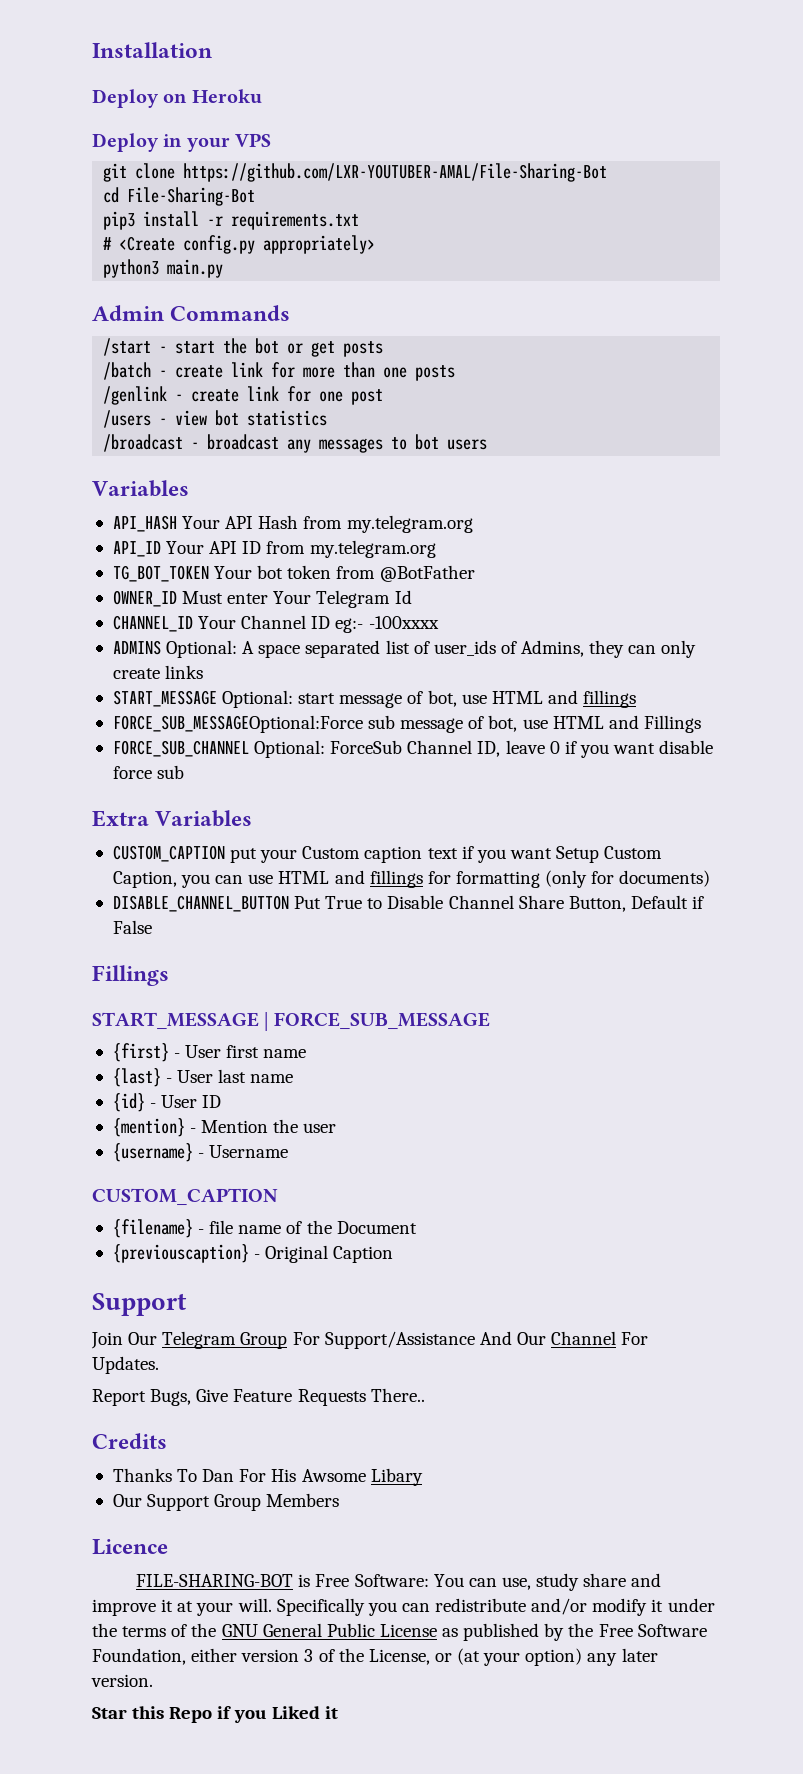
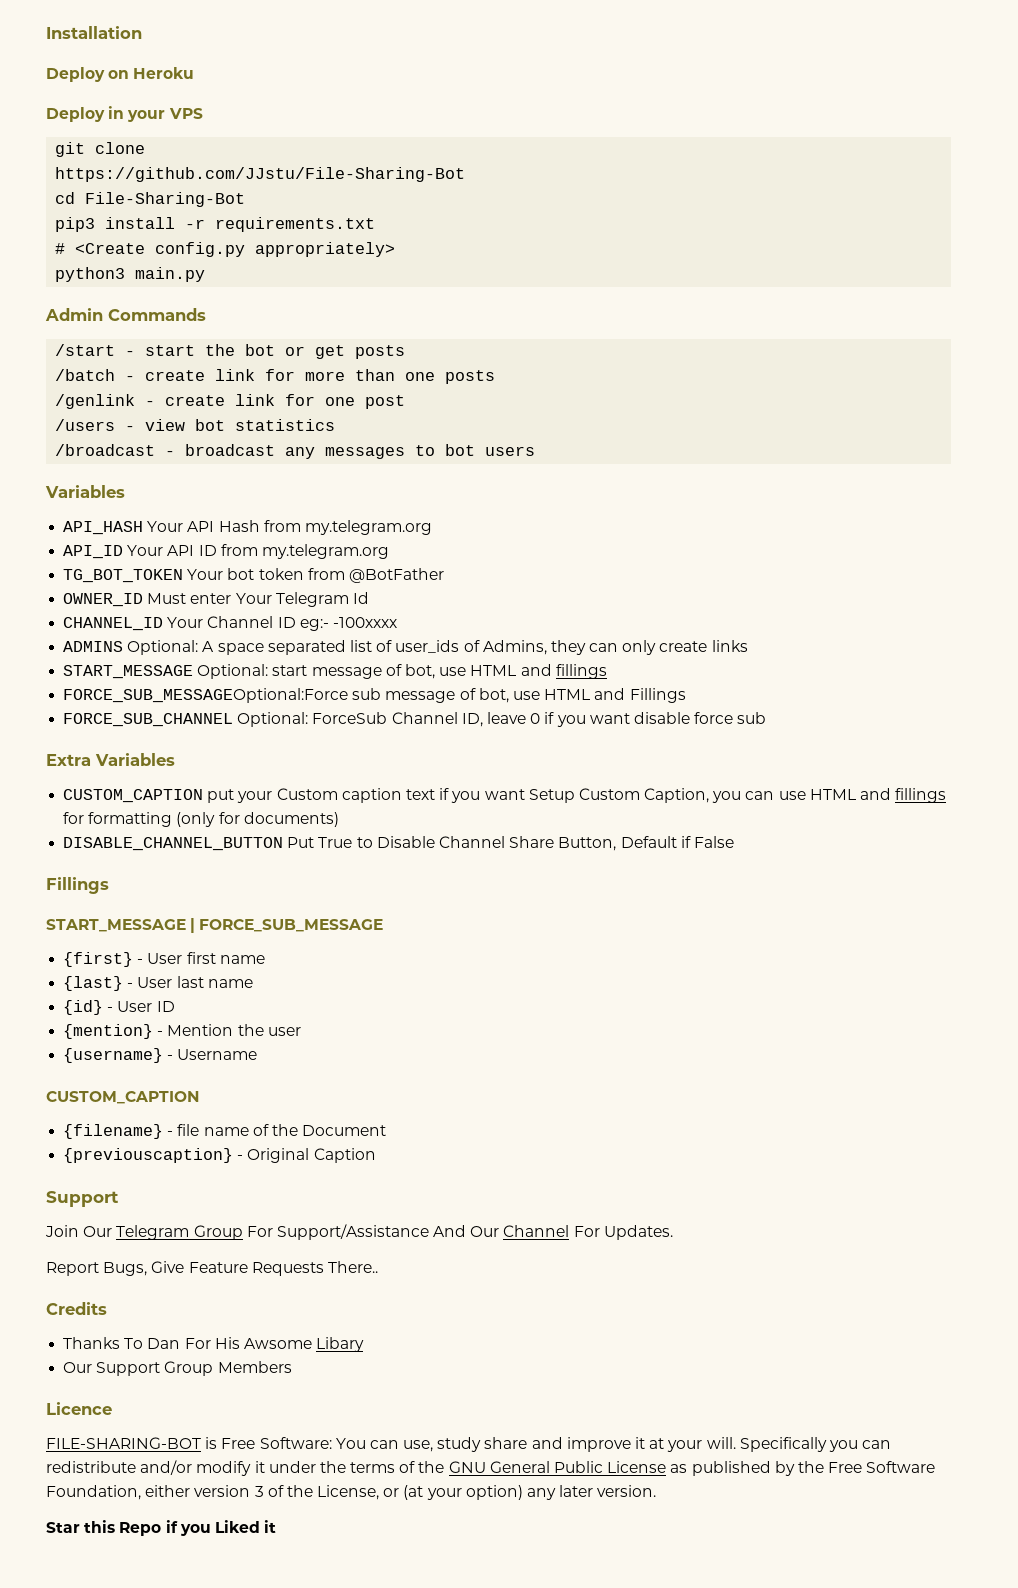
[183,163,608,182] https://github.com/LXR-YOUTUBER-AMAL/File-Sharing-Bot -> [55,167,466,182] // https://github.com/JJstu/File-Sharing-Bot

